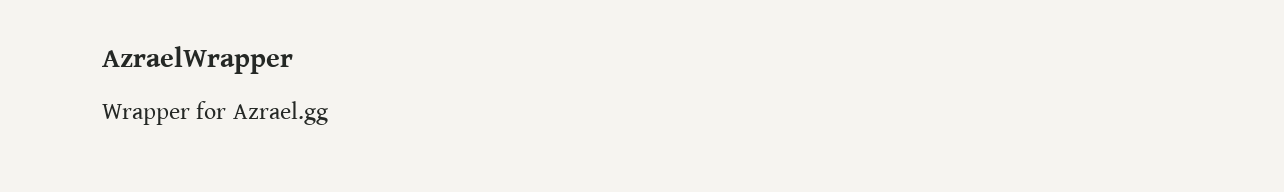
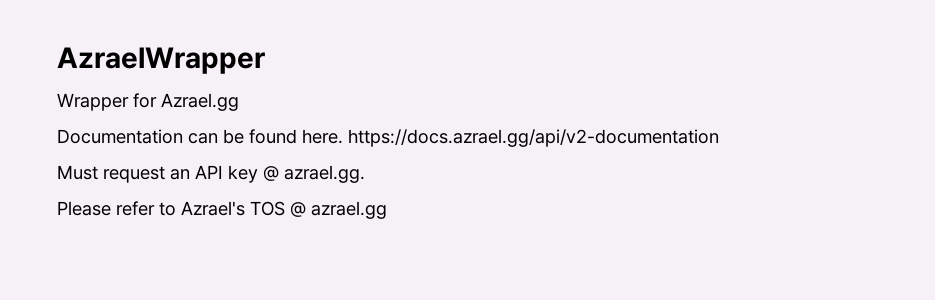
(328, 113) none -> [57,129,719,147] [57,165,365,183] [57,201,387,219] // Documentation can be found here. https://docs.azrael.gg/api/v2-documentation // Must request an API key @ azrael.gg. // Please refer to Azrael's TOS @ azrael.gg

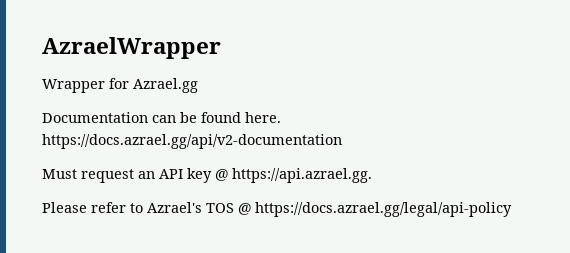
[284,165,365,183] azrael.gg. -> [232,168,372,183] https://api.azrael.gg.
[311,201,387,219] azrael.gg -> [255,202,512,217] https://docs.azrael.gg/legal/api-policy

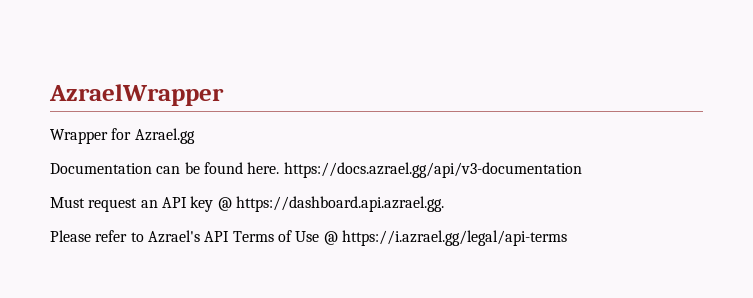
[42,134,342,149] https://docs.azrael.gg/api/v2-documentation -> [283,162,582,178] https://docs.azrael.gg/api/v3-documentation
[232,168,372,183] https://api.azrael.gg. -> [235,196,444,212] https://dashboard.api.azrael.gg.
[206,202,512,217] TOS @ https://docs.azrael.gg/legal/api-policy -> [204,230,567,246] API Terms of Use @ https://i.azrael.gg/legal/api-terms

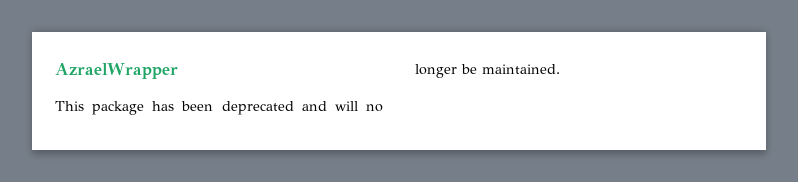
[50,128,195,144] [50,162,582,178] [50,196,444,212] [50,230,567,246] Wrapper for Azrael.gg // Documentation can be found here. https://docs.azrael.gg/api/v3-documentation // Must request an API key @ https://dashboard.api.azrael.gg. // Please refer to Azrael's API Terms of Use @ https://i.azrael.gg/legal/api-terms -> [55,101,383,115] [415,64,560,78] This package has been deprecated and will no longer be maintained.

